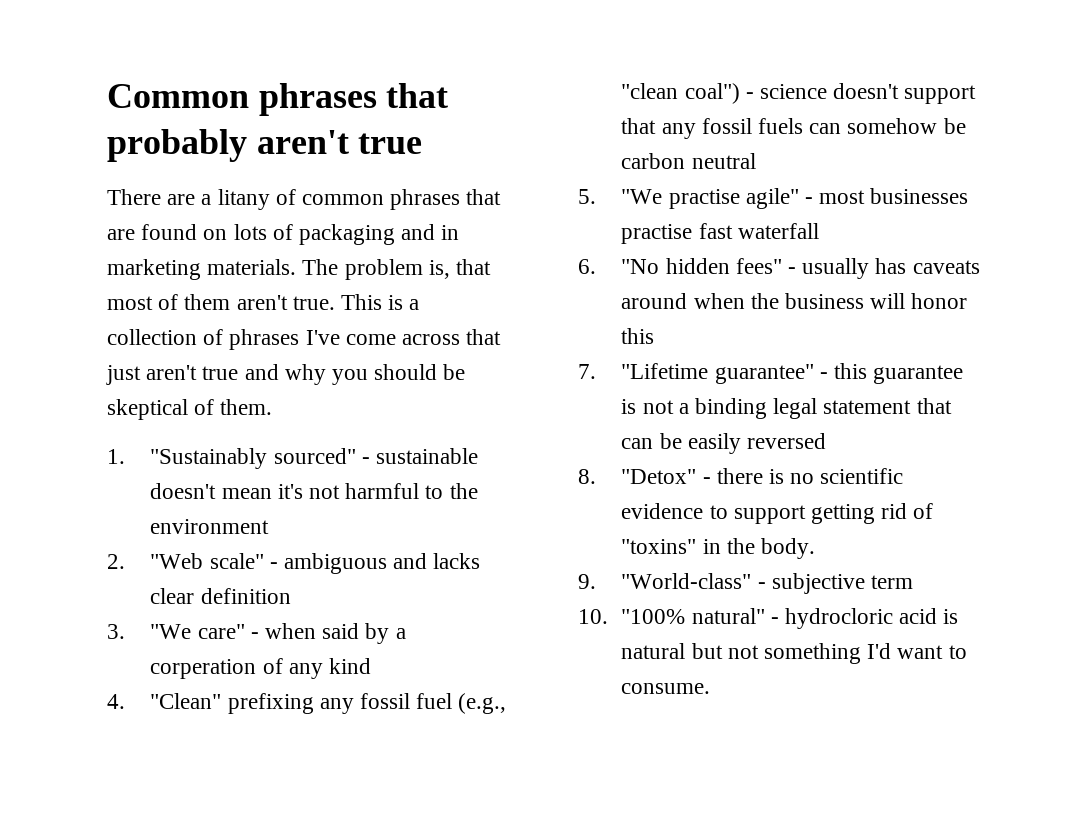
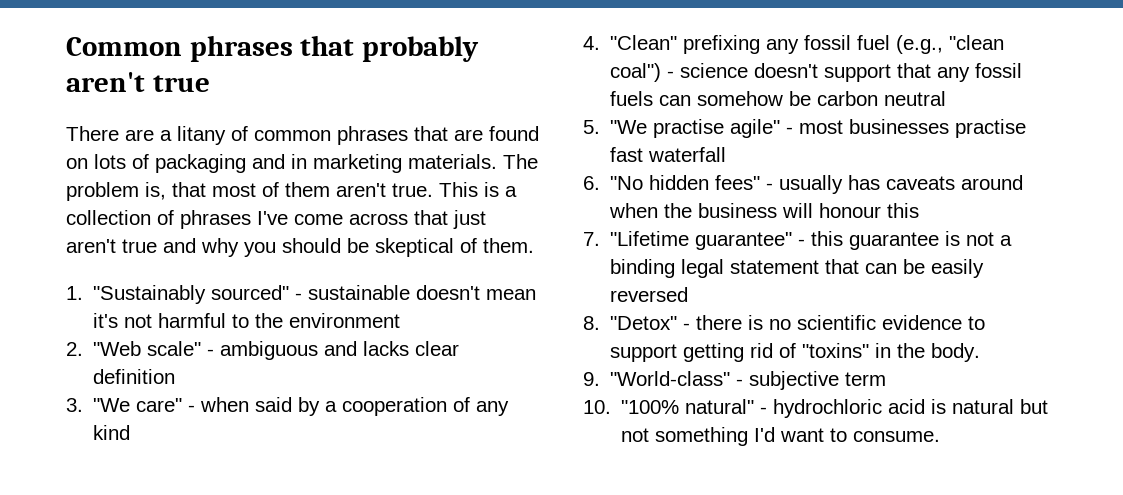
[150,659,257,679] corperation -> [342,397,448,416] cooperation
[911,293,968,309] honor -> [819,203,882,218] honour
[784,608,893,629] hydrocloric -> [773,399,883,418] hydrochloric

